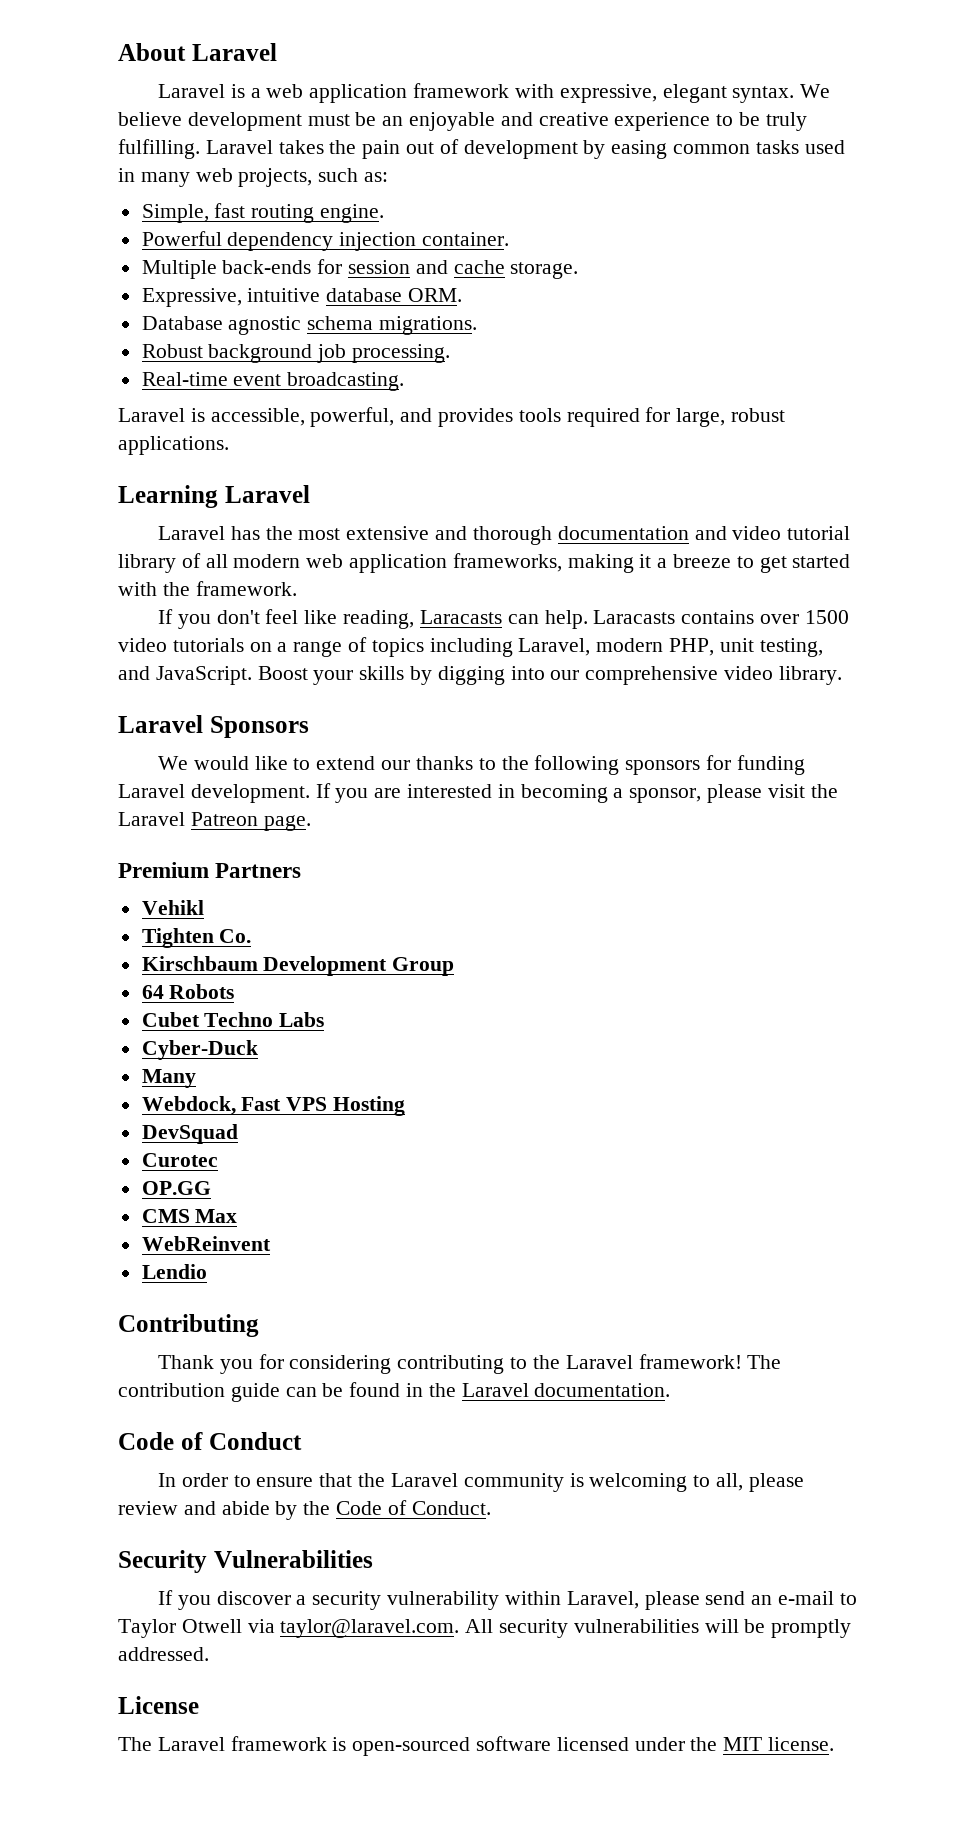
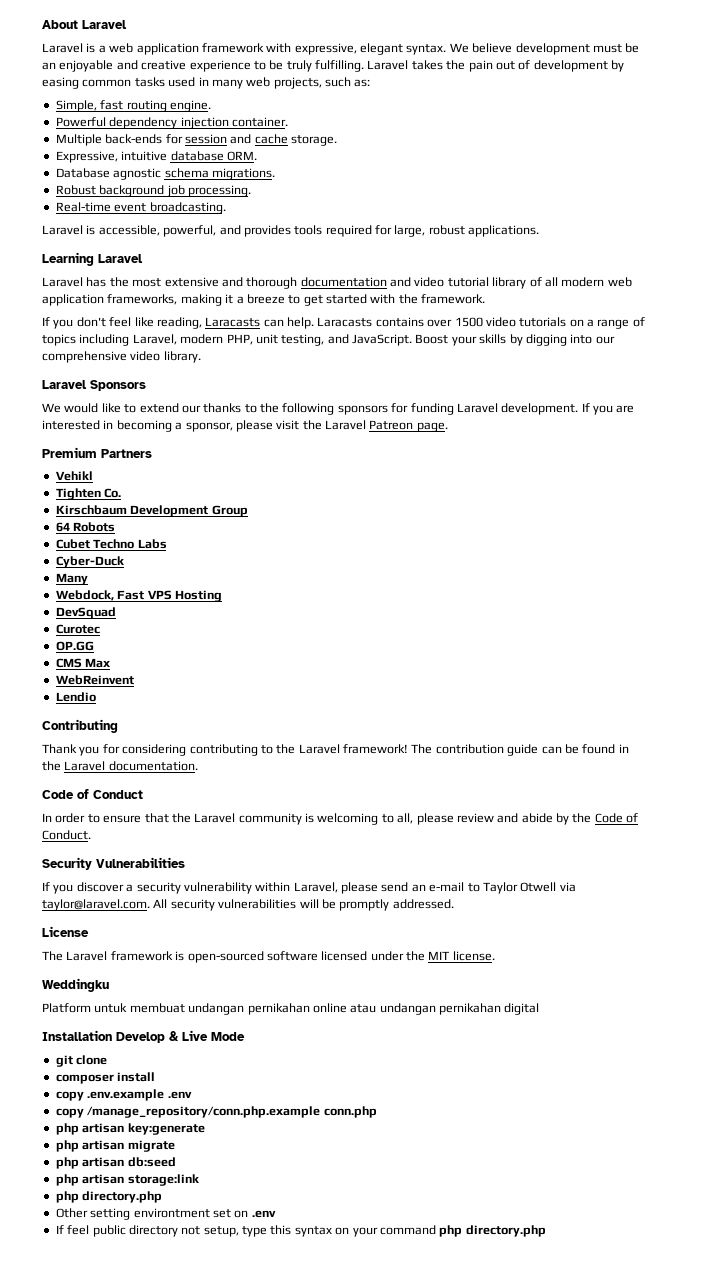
(835, 1744) none -> [42,978,109,992] [42,1003,540,1015] [42,1030,245,1043] [55,1055,108,1067] [55,1072,156,1084] [55,1089,192,1101] [55,1106,377,1118] [55,1123,205,1135] [55,1140,175,1152] [55,1157,176,1169] [55,1174,199,1186] [55,1191,163,1203] [55,1208,276,1220] [55,1225,546,1237] // Weddingku // Platform untuk membuat undangan pernikahan online atau undangan pernikahan digital // Installation Develop & Live Mode // git clone // composer install // copy .env.example .env // copy /manage_repository/conn.php.example conn.php // php artisan key:generate // php artisan migrate // php artisan db:seed // php artisan storage:link // php directory.php // Other setting environtment set on .env // If feel public directory not setup, type this syntax on your command php directory.php

